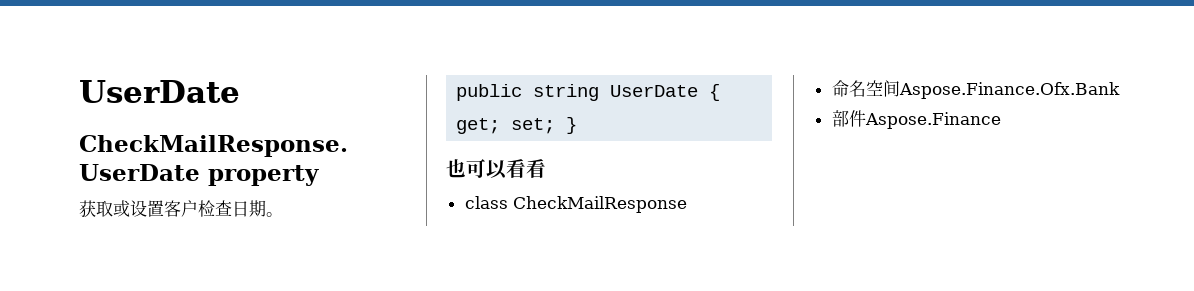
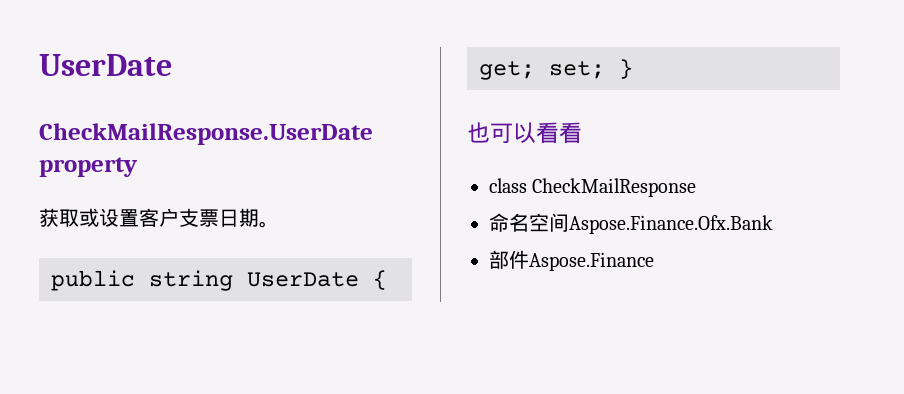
[198,200,232,217] 检查 -> [179,208,219,227] 支票

